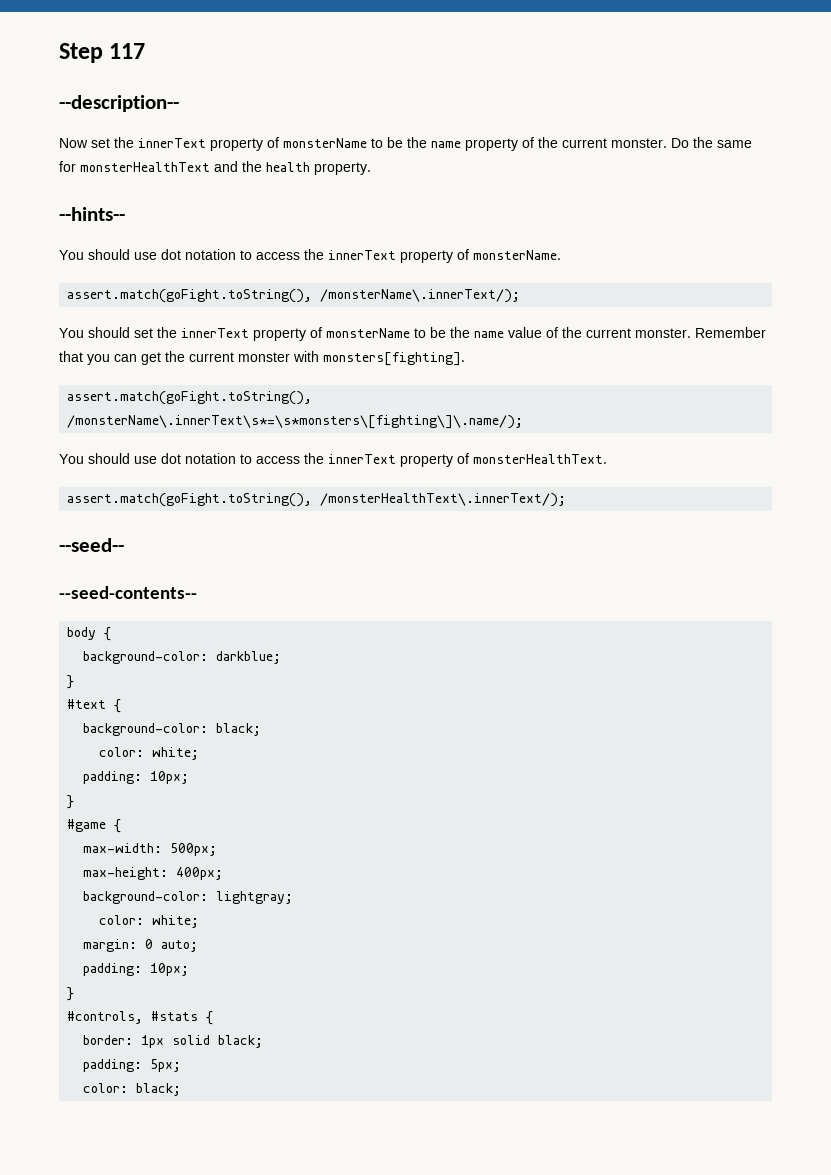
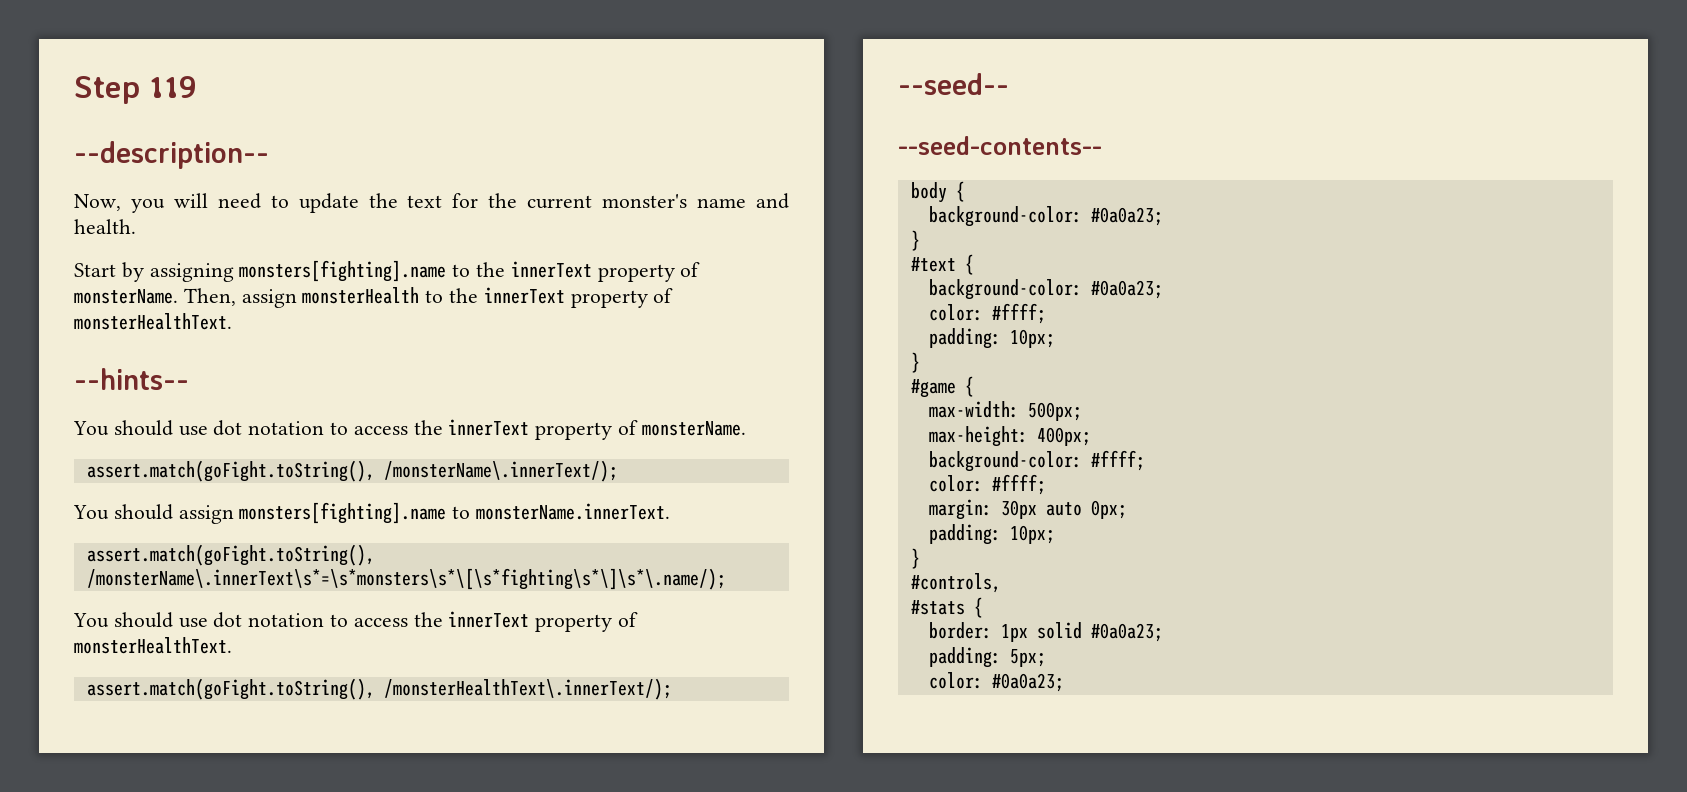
[109,43,146,59] 117 -> [149,76,197,98] 119
[59,137,752,151] [59,161,371,175] Now set the innerText property of monsterName to be the name property of the current monster. Do the same for monsterHealthText and the health property. -> [74,193,789,213] [74,219,136,234] [74,260,701,282] [74,287,674,308] [74,313,232,330] Now, you will need to update the text for the current monster's name and health. // Start by assigning monsters[fighting].name to the innerText property of monsterName. Then, assign monsterHealth to the innerText property of monsterHealthText.
[134,327,766,341] [59,351,465,366] [67,391,313,405] [67,415,524,429] set the innerText property of monsterName to be the name value of the current monster. Remember that you can get the current monster with monsters[fighting]. // assert.match(goFight.toString(), /monsterName\.innerText\s*=\s*monsters\[fighting\]\.name/); -> [178,502,671,524] [86,544,375,566] [86,568,726,590] assign monsters[fighting].name to monsterName.innerText. // assert.match(goFight.toString(), /monsterName\.innerText\s*=\s*monsters\s*\[\s*fighting\s*\]\s*\.name/);
[216,651,282,664] darkblue; -> [1090,207,1163,226] #0a0a23;
[216,723,262,736] [99,747,200,760] black; // color: white; -> [1090,280,1163,299] [928,303,1046,324] #0a0a23; // color: #ffff;
[216,891,294,904] [99,915,200,928] lightgray; // color: white; -> [1090,450,1145,471] [928,474,1046,495] #ffff; // color: #ffff;
[145,939,199,952] 0 auto; -> [1000,500,1127,519] 30px auto 0px;
(144, 1017) none -> (1001, 583) //
[218,1035,264,1048] black; -> [1090,623,1163,642] #0a0a23;
[136,1083,182,1096] black; -> [991,673,1064,692] #0a0a23;

